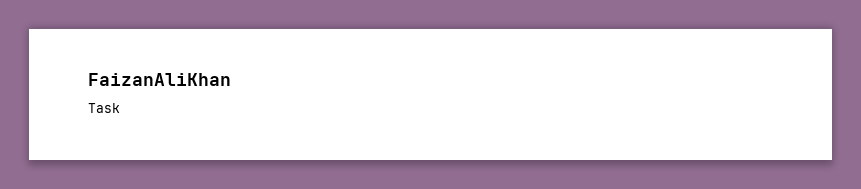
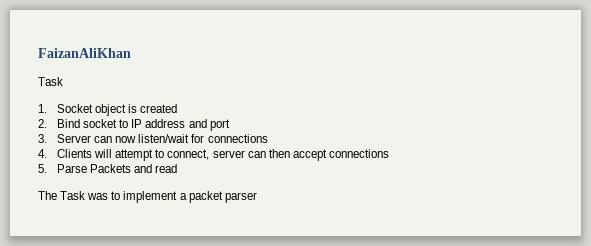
(120, 108) none -> [38,104,178,116] [38,119,230,131] [38,134,268,143] [38,149,389,161] [38,164,178,173] [38,191,257,203] // 1. Socket object is created // 2. Bind socket to IP address and port // 3. Server can now listen/wait for connections // 4. Clients will attempt to connect, server can then accept connections // 5. Parse Packets and read // The Task was to implement a packet parser

